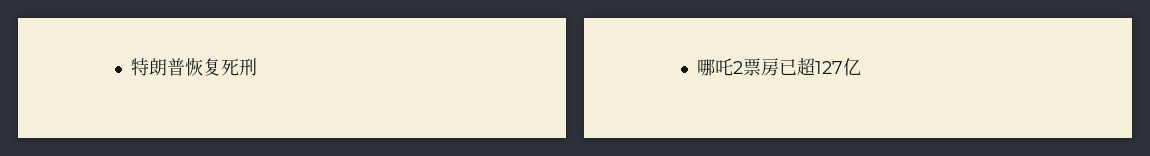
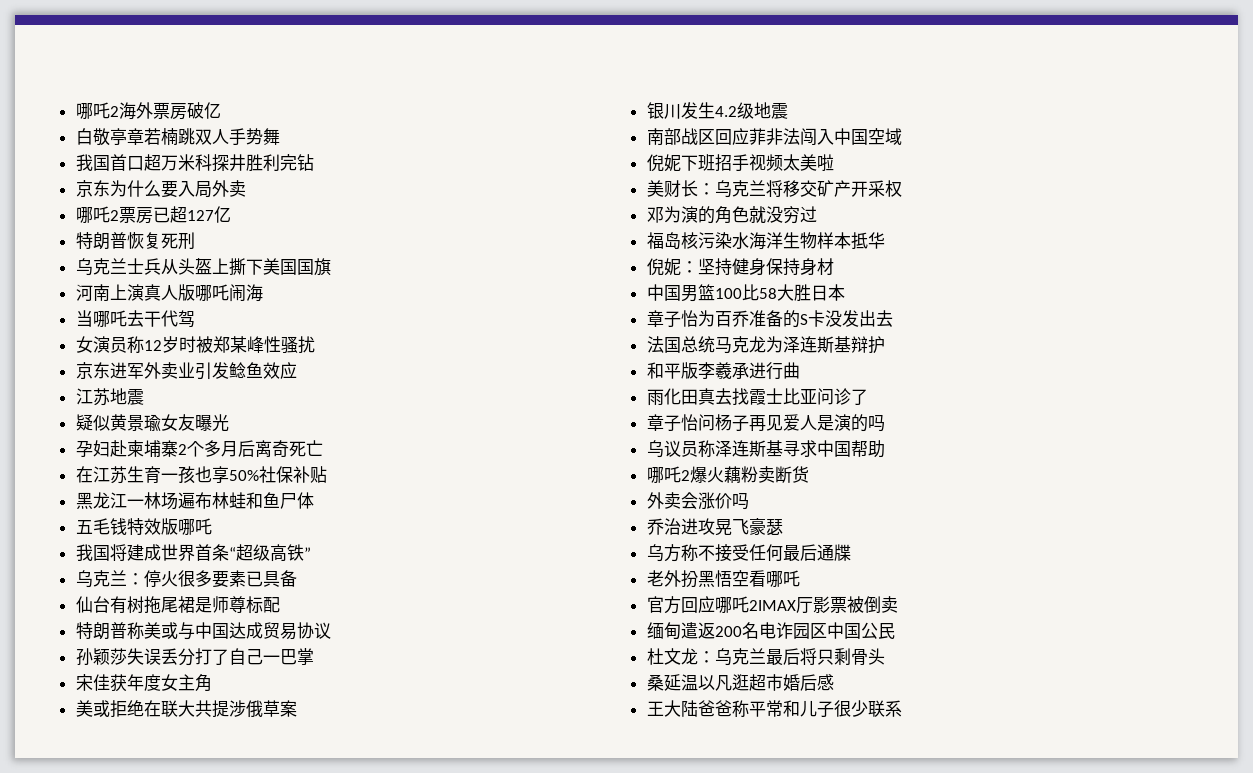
[130,58,257,76] 特朗普恢复死刑 -> [75,102,221,120] [75,128,280,146] [75,154,314,172] [75,180,246,198] 哪吒2海外票房破亿 // 白敬亭章若楠跳双人手势舞 // 我国首口超万米科探井胜利完钻 // 京东为什么要入局外卖
(861, 67) none -> [75,232,195,250] [75,258,331,276] [75,284,263,302] [75,310,195,328] [75,336,315,354] [75,362,297,380] [75,388,144,406] [75,414,229,432] [75,440,323,457] [75,466,327,484] [75,492,314,510] [75,518,212,536] [75,544,311,562] [75,570,297,588] [75,596,280,614] [75,622,331,640] [75,648,314,666] [75,674,212,692] [75,700,297,718] [646,102,788,119] [646,128,902,146] [646,154,834,172] [646,180,902,198] [646,206,817,224] [646,232,885,250] [646,258,834,276] [646,284,845,302] [646,310,893,328] [646,336,885,354] [646,362,800,380] [646,388,868,406] [646,414,885,432] [646,440,885,458] [646,466,809,484] [646,492,749,510] [646,518,783,536] [646,544,851,562] [646,570,800,588] [646,596,898,614] [646,622,895,640] [646,648,885,666] [646,674,834,691] [646,700,902,718] // 特朗普恢复死刑 // 乌克兰士兵从头盔上撕下美国国旗 // 河南上演真人版哪吒闹海 // 当哪吒去干代驾 // 女演员称12岁时被郑某峰性骚扰 // 京东进军外卖业引发鲶鱼效应 // 江苏地震 // 疑似黄景瑜女友曝光 // 孕妇赴柬埔寨2个多月后离奇死亡 // 在江苏生育一孩也享50%社保补贴 // 黑龙江一林场遍布林蛙和鱼尸体 // 五毛钱特效版哪吒 // 我国将建成世界首条“超级高铁” // 乌克兰：停火很多要素已具备 // 仙台有树拖尾裙是师尊标配 // 特朗普称美或与中国达成贸易协议 // 孙颖莎失误丢分打了自己一巴掌 // 宋佳获年度女主角 // 美或拒绝在联大共提涉俄草案 // 银川发生4.2级地震 // 南部战区回应菲非法闯入中国空域 // 倪妮下班招手视频太美啦 // 美财长：乌克兰将移交矿产开采权 // 邓为演的角色就没穷过 // 福岛核污染水海洋生物样本抵华 // 倪妮：坚持健身保持身材 // 中国男篮100比58大胜日本 // 章子怡为百乔准备的S卡没发出去 // 法国总统马克龙为泽连斯基辩护 // 和平版李羲承进行曲 // 雨化田真去找霞士比亚问诊了 // 章子怡问杨子再见爱人是演的吗 // 乌议员称泽连斯基寻求中国帮助 // 哪吒2爆火藕粉卖断货 // 外卖会涨价吗 // 乔治进攻晃飞豪瑟 // 乌方称不接受任何最后通牒 // 老外扮黑悟空看哪吒 // 官方回应哪吒2IMAX厅影票被倒卖 // 缅甸遣返200名电诈园区中国公民 // 杜文龙：乌克兰最后将只剩骨头 // 桑延温以凡逛超市婚后感 // 王大陆爸爸称平常和儿子很少联系

